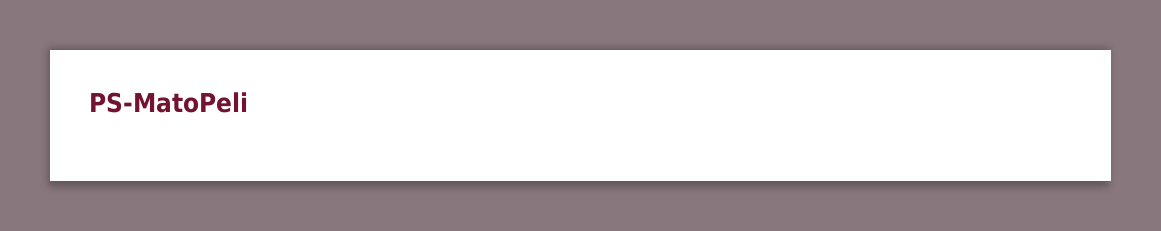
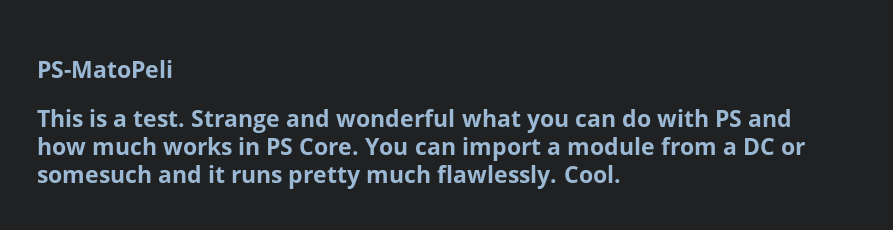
(248, 102) none -> [37,109,792,133] [37,137,806,161] [37,165,621,189] // This is a test. Strange and wonderful what you can do with PS and how much works in PS Core. You can import a module from a DC or somesuch and it runs pretty much flawlessly. Cool.

